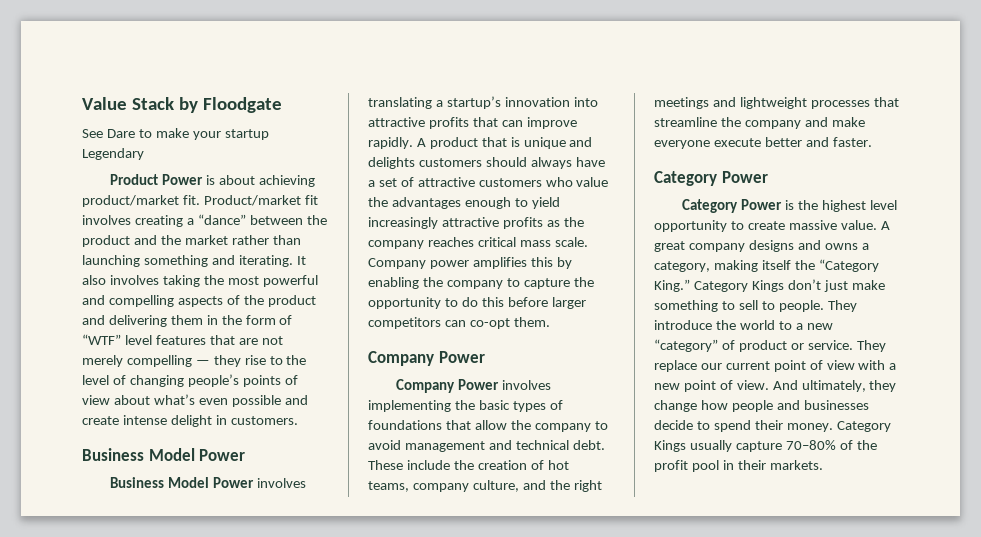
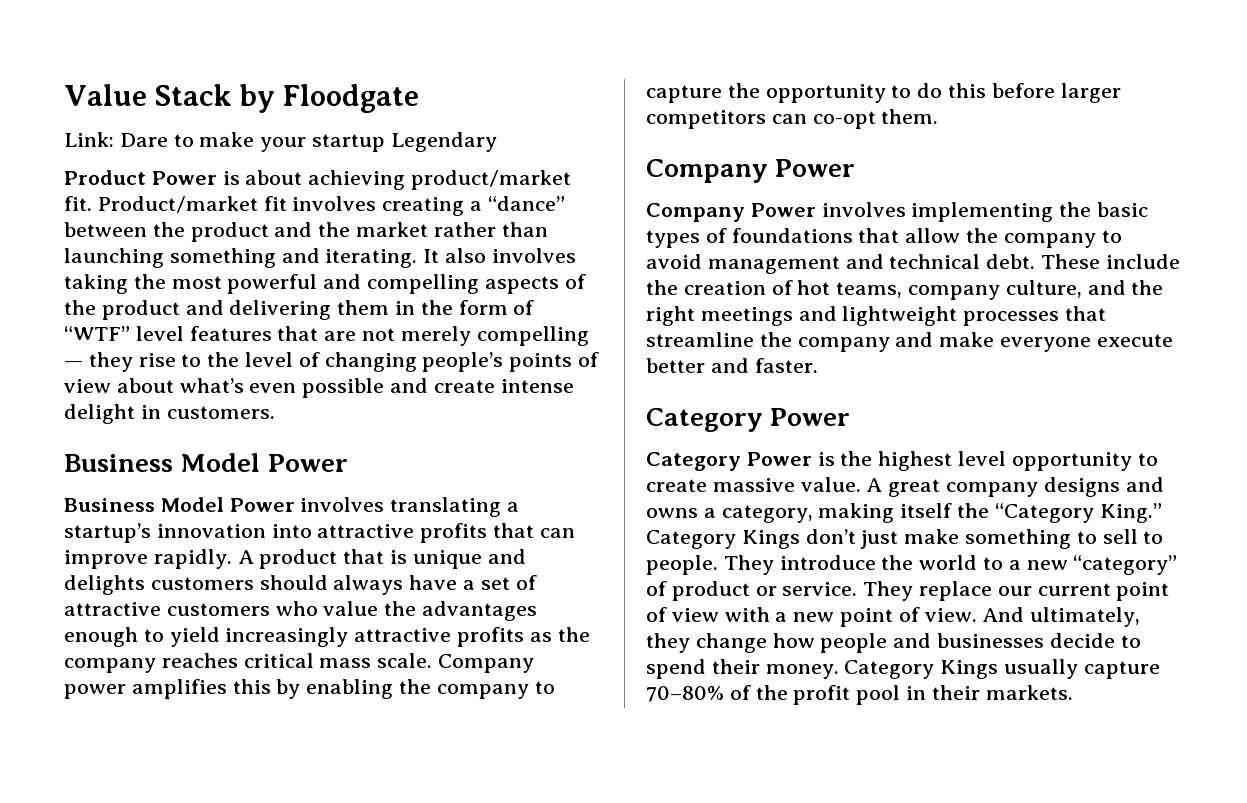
[82,129,103,138] See -> [64,132,114,147] Link:

